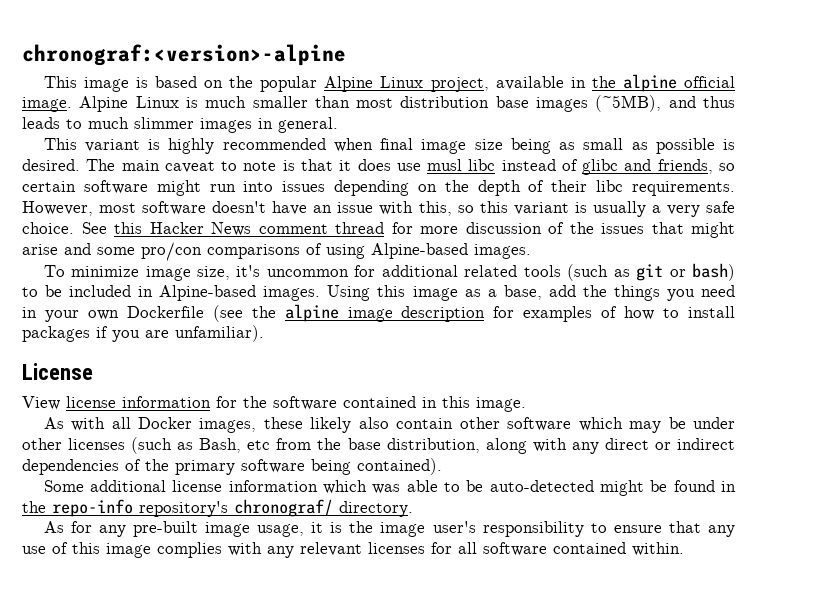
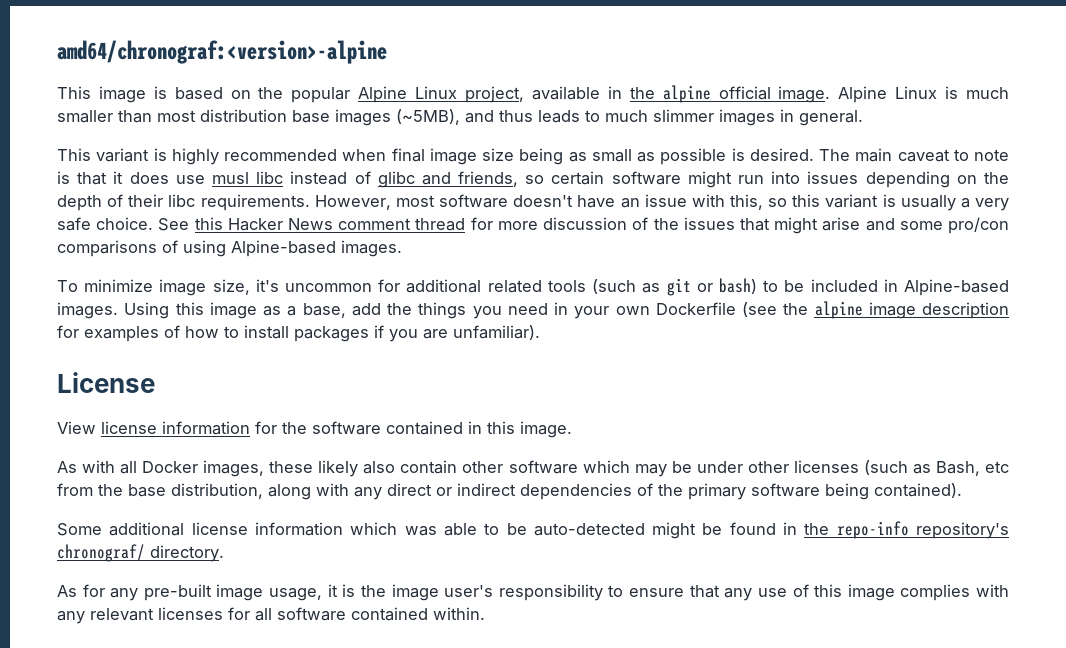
[22,44,346,66] chronograf:<version>-alpine -> [57,40,387,64] amd64/chronograf:<version>-alpine

